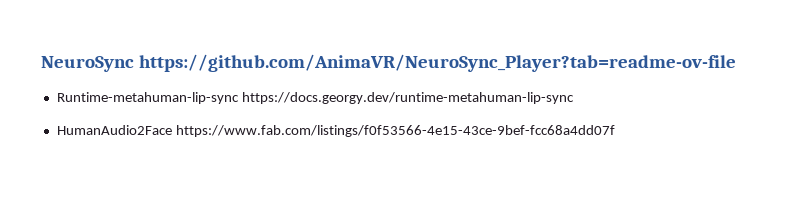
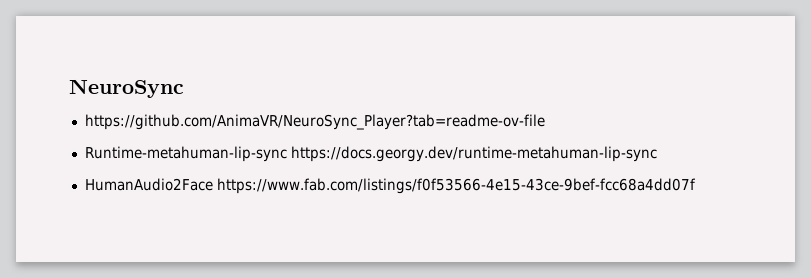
(134, 64) none -> (184, 88) //

